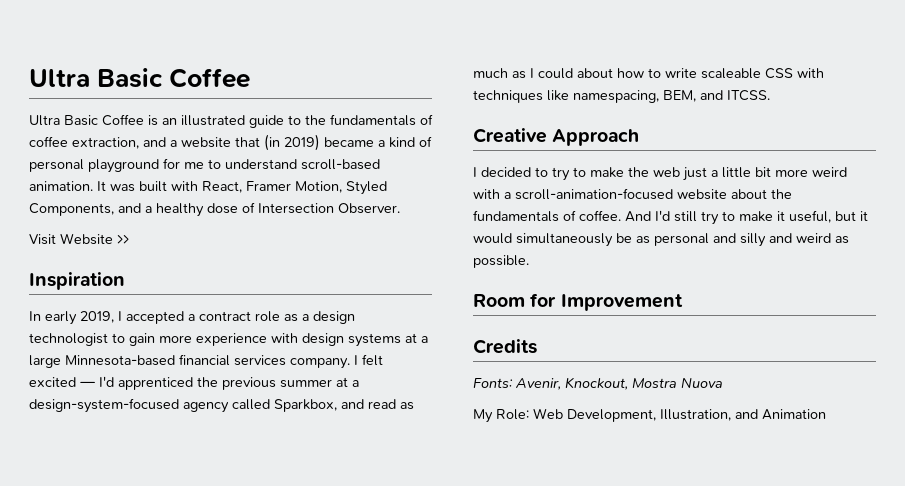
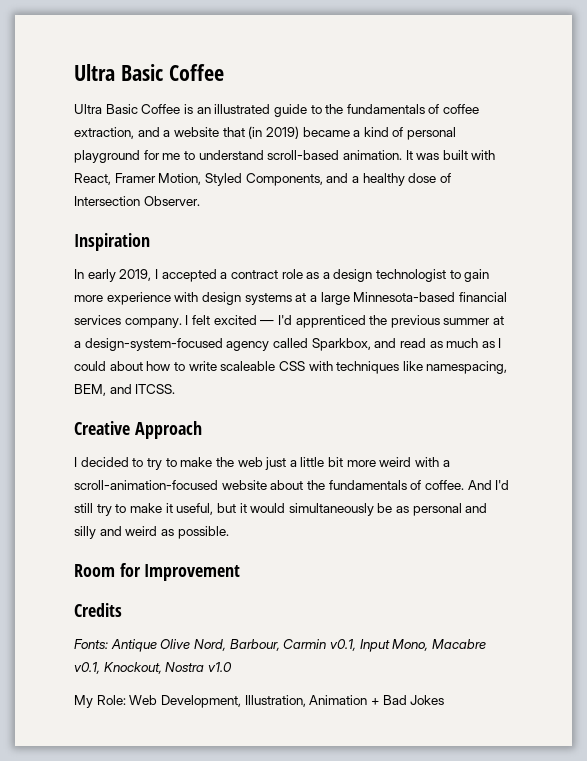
[29,233,129,245] // Visit Website >> -> (200, 201) none
[515,377,723,390] Avenir, Knockout, Mostra Nuova -> [110,639,486,652] [74,662,232,674] Antique Olive Nord, Barbour, Carmin v0.1, Input Mono, Macabre v0.1, Knockout, Nostra v1.0
[735,409,826,420] and Animation -> [309,695,445,705] Animation + Bad Jokes

